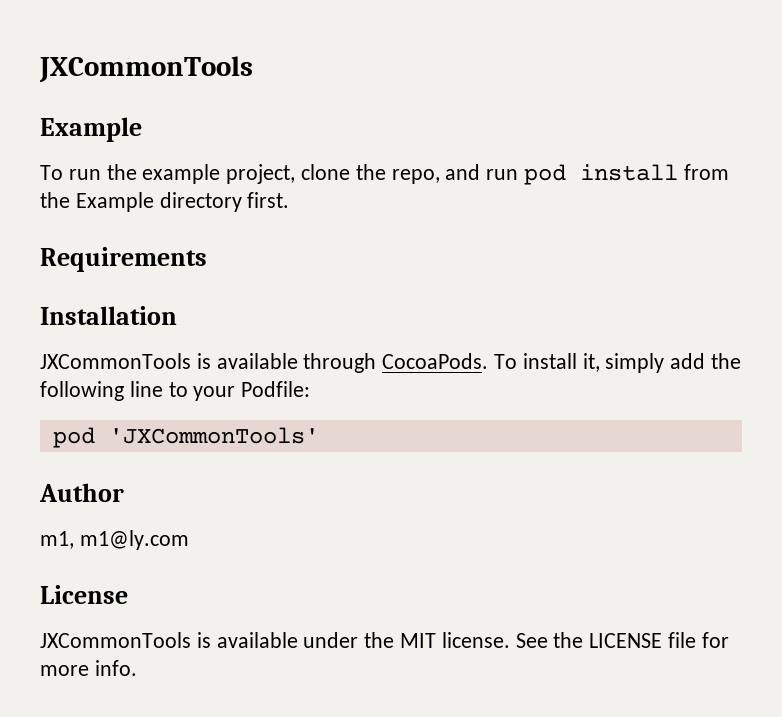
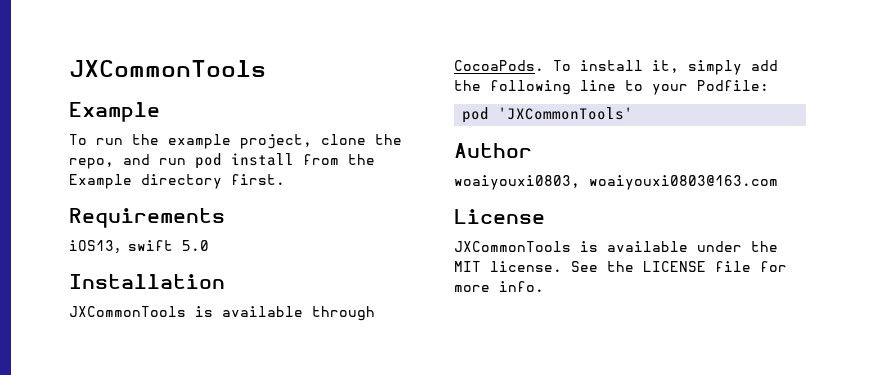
(207, 259) none -> [69,240,209,254] // iOS13，swift 5.0
[40,530,189,550] m1, m1@ly.com -> [454,175,778,190] woaiyouxi0803, woaiyouxi0803@163.com

